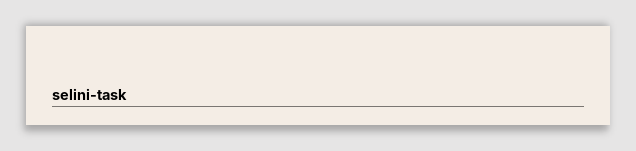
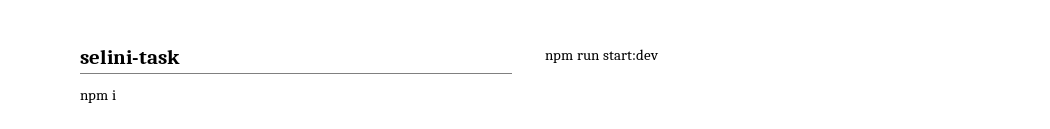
(127, 94) none -> [80,90,116,103] [545,49,659,63] // npm i // npm run start:dev

